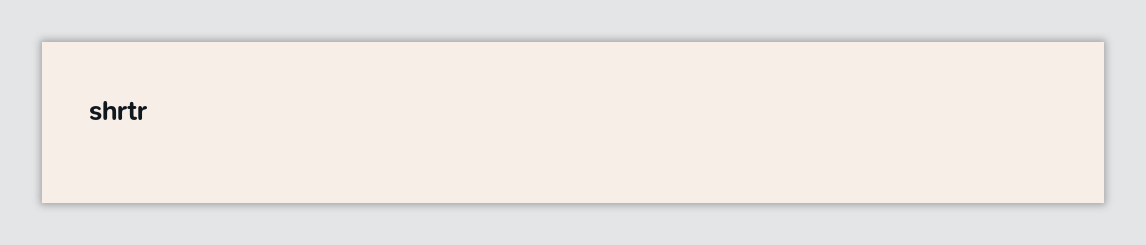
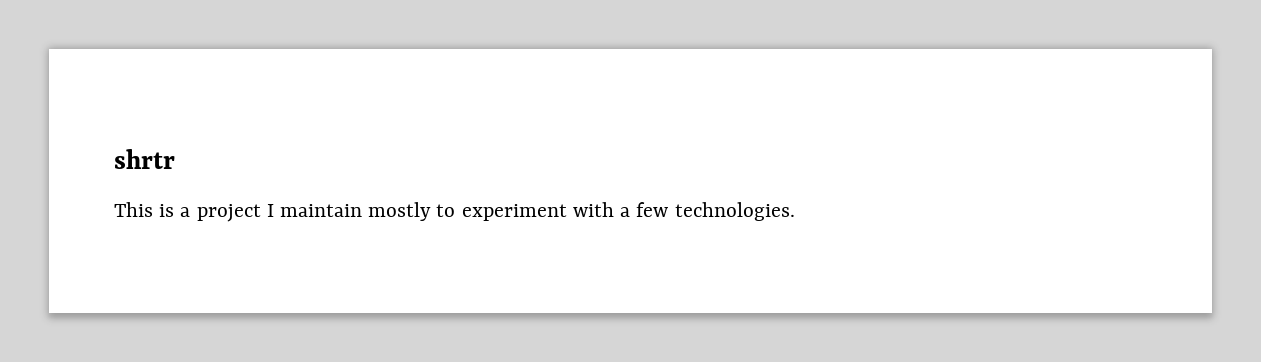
(148, 111) none -> [114,202,795,222] // This is a project I maintain mostly to experiment with a few technologies.

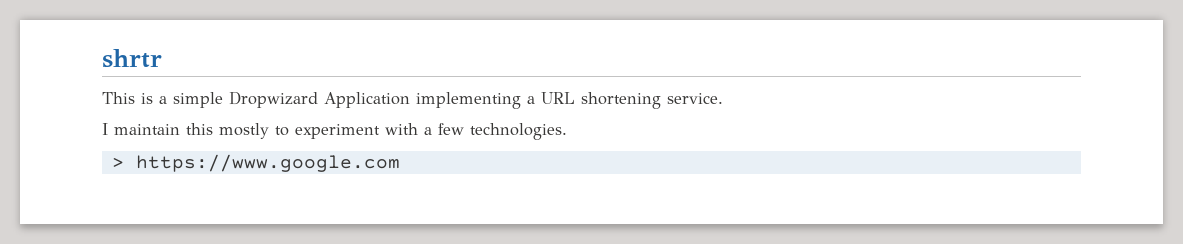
[196,204,261,222] project -> [173,91,723,109] simple Dropwizard Application implementing a URL shortening service. //
(363, 210) none -> [186,123,213,135] this
(795, 211) none -> [111,154,400,172] // > https://www.google.com

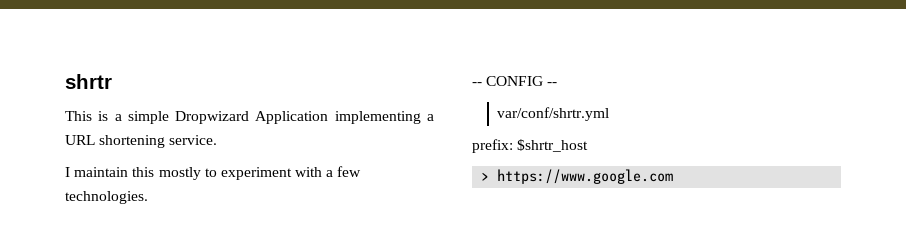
(567, 131) none -> [472,76,558,86] [497,107,610,121] [472,139,589,153] // -- CONFIG -- // var/conf/shrtr.yml // prefix: $shrtr_host

